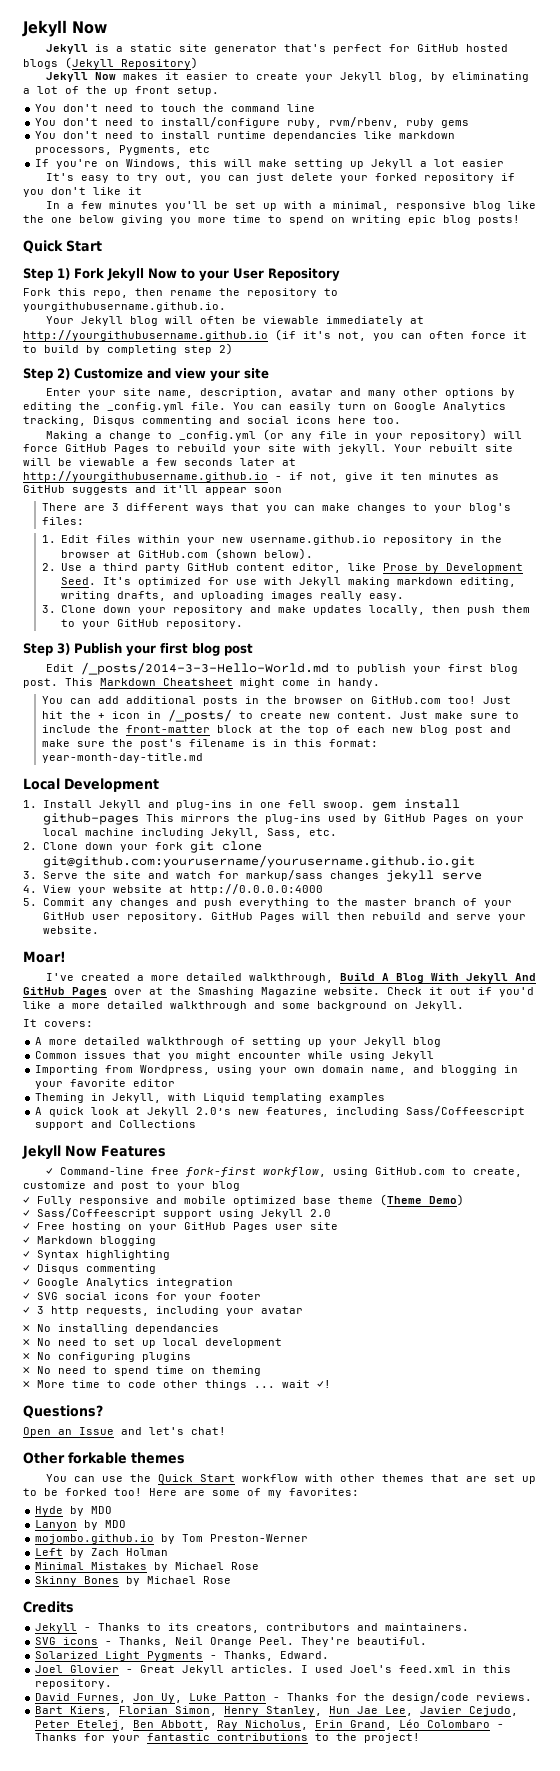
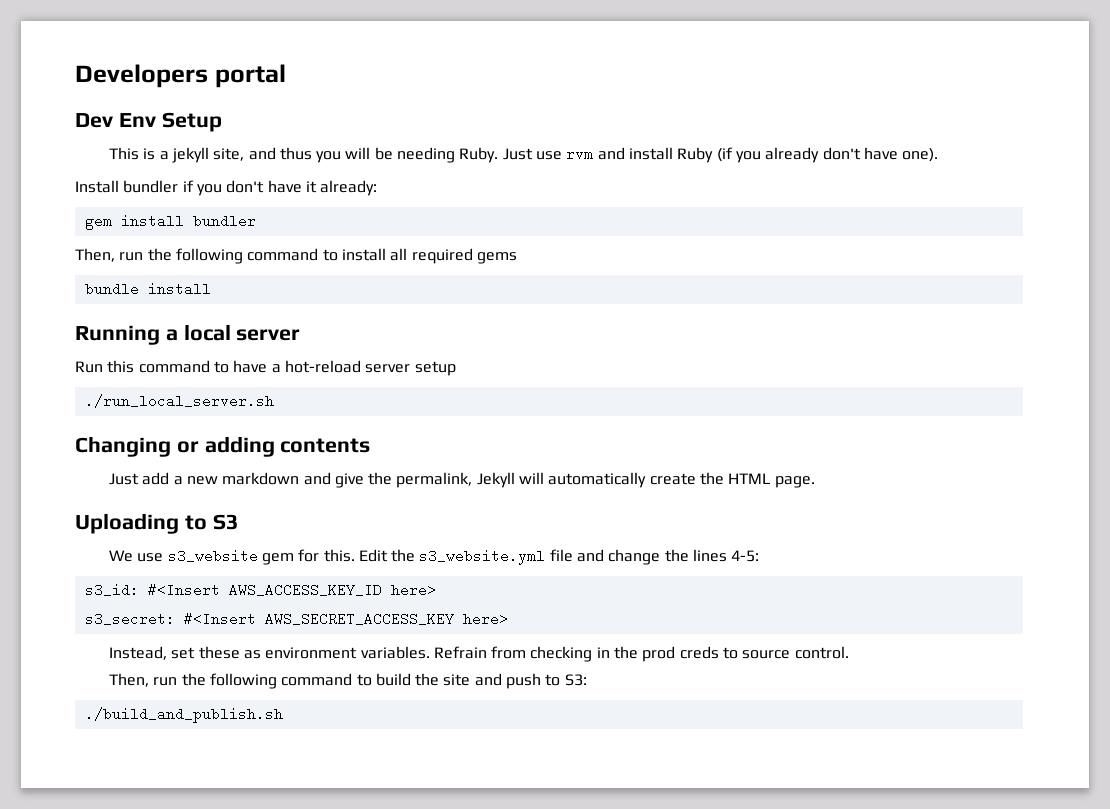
[22,20,107,37] [46,44,509,54] [23,57,198,69] [46,72,530,82] [23,86,219,96] [35,104,316,112] [35,117,470,128] [35,131,456,141] [35,145,211,155] [35,159,505,169] [46,173,495,183] Jekyll Now // Jekyll is a static site generator that's perfect for GitHub hosted blogs (Jekyll Repository) // Jekyll Now makes it easier to create your Jekyll blog, by eliminating a lot of the up front setup. // You don't need to touch the command line // You don't need to install/configure ruby, rvm/rbenv, ruby gems // You don't need to install runtime dependancies like markdown processors, Pygments, etc // If you're on Windows, this will make setting up Jekyll a lot easier // It's easy to try out, you can just delete your forked repository -> [75,64,286,88] [75,112,222,132] [108,147,939,163] [75,180,179,193] Developers portal // Dev Env Setup // This is a jekyll site, and thus you will be needing Ruby. Just use rvm and install Ruby (if you already don't have one). // Install bundler
[93,187,142,195] [46,201,537,211] [23,215,520,225] [23,240,102,254] [23,268,340,281] [23,288,338,298] [23,302,226,312] [46,316,425,326] [23,329,527,341] [23,343,233,355] [23,368,269,381] [46,388,516,398] [23,402,506,412] [23,416,401,426] [46,429,523,441] [23,444,513,454] [23,458,296,466] [23,471,499,482] [23,485,282,495] [41,503,511,513] [41,517,84,525] [41,535,503,545] [61,548,314,560] [41,563,524,573] [61,577,517,587] [61,591,405,601] [41,605,531,615] [61,619,244,629] [23,643,253,656] [46,662,519,675] [23,678,380,688] [41,696,511,706] [41,709,519,722] [41,725,511,735] [41,739,378,749] [41,753,203,763] [23,778,159,792] [23,799,460,811] [42,813,524,825] [42,828,337,838] [23,841,262,853] [42,855,475,868] [23,870,482,882] [23,884,323,895] [23,898,512,908] [42,912,526,922] [42,926,99,934] [23,951,66,963] [46,973,537,983] [23,987,534,997] [23,1001,464,1011] [23,1019,93,1027] [35,1037,442,1047] [35,1051,435,1061] [35,1065,519,1075] [35,1079,176,1089] [35,1093,386,1103] [35,1106,526,1117] [35,1120,197,1130] [22,1145,166,1160] [46,1167,523,1177] [23,1181,240,1191] [23,1194,464,1206] [23,1208,331,1219] [23,1222,338,1232] [23,1236,156,1246] [23,1250,170,1260] [23,1264,156,1274] [23,1278,233,1288] [23,1292,261,1302] [23,1306,303,1316] [23,1324,219,1334] [23,1338,282,1348] [23,1352,191,1362] [23,1366,261,1376] [23,1380,331,1390] [23,1405,103,1419] [23,1427,226,1437] [23,1452,185,1464] [46,1474,537,1484] [23,1488,359,1498] [35,1506,113,1516] [35,1520,127,1530] [35,1534,309,1544] [35,1548,169,1558] [35,1562,260,1572] [35,1576,232,1586] [23,1601,74,1613] [35,1623,470,1633] [35,1637,428,1647] [35,1651,330,1661] [35,1665,512,1675] [35,1679,113,1689] [35,1692,533,1703] [35,1706,519,1716] [35,1719,505,1730] [35,1733,421,1743] like it // In a few minutes you'll be set up with a minimal, responsive blog like the one below giving you more time to spend on writing epic blog posts! // Quick Start // Step 1) Fork Jekyll Now to your User Repository // Fork this repo, then rename the repository to yourgithubusername.github.io. // Your Jekyll blog will often be viewable immediately at http://yourgithubusername.github.io (if it's not, you can often force it to build by completing step 2) // Step 2) Customize and view your site // Enter your site name, description, avatar and many other options by editing the _config.yml file. You can easily turn on Google Analytics tracking, Disqus commenting and social icons here too. // Making a change to _config.yml (or any file in your repository) will force GitHub Pages to rebuild your site with jekyll. Your rebuilt site will be viewable a few seconds later at http://yourgithubusername.github.io - if not, give it ten minutes as GitHub suggests and it'll appear soon // There are 3 different ways that you can make changes to your blog's files: // 1. Edit files within your new username.github.io repository in the browser at GitHub.com (shown below). // 2. Use a third party GitHub content editor, like Prose by Development Seed. It's optimized for use with Jekyll making markdown editing, writing drafts, and uploading images really easy. // 3. Clone down your repository and make updates locally, then push them to your GitHub repository. // Step 3) Publish your first blog post // Edit /_posts/2014-3-3-Hello-World.md to publish your first blog post. This Markdown Cheatsheet might come in handy. // You can add additional posts in the browser on GitHub.com too! Just hit the + icon in /_posts/ to create new content. Just make sure to include the front-matter block at the top of each new blog post and make sure the post's filename is in this format: year-month-day-title.md // Local Development // 1. Install Jekyll and plug-ins in one fell swoop. gem install github-pages This mirrors the plug-ins used by GitHub Pages on your local machine including Jekyll, Sass, etc. // 2. Clone down your fork git clone git@github.com:yourusername/yourusername.github.io.git // 3. Serve the site and watch for markup/sass changes jekyll serve // 4. View your website at http://0.0.0.0:4000 // 5. Commit any changes and push everything to the master branch of your GitHub user repository. GitHub Pages will then rebuild and serve your website. // Moar! // I've created a more detailed walkthrough, Build A Blog With Jekyll And GitHub Pages over at the Smashing Magazine website. Check it out if you'd like a more detailed walkthrough and some background on Jekyll. // It covers: // A more detailed walkthrough of setting up your Jekyll blog // Common issues that you might encounter while using Jekyll // Importing from Wordpress, using your own domain name, and blogging in your favorite editor // Theming in Jekyll, with Liquid templating examples // A quick look at Jekyll 2.0’s new features, including Sass/Coffeescript support and Collections // Jekyll Now Features // ✓ Command-line free fork-first workflow, using GitHub.com to create, customize and post to your blog // ✓ Fully responsive and mobile optimized base theme (Theme Demo) // ✓ Sass/Coffeescript support using Jekyll 2.0 // ✓ Free hosting on your GitHub Pages user site // ✓ Markdown blogging // ✓ Syntax highlighting // ✓ Disqus commenting // ✓ Google Analytics integration // ✓ SVG social icons for your footer // ✓ 3 http requests, including your avatar // ✗ No installing dependancies // ✗ No need to set up local development // ✗ No configuring plugins // ✗ No need to spend time on theming // ✗ More time to code other things ... wait ✓! // Questions? // Open an Issue and let's chat! // Other forkable themes // You can use the Quick Start workflow with other themes that are set up to be forked too! Here are some of my favorites: // Hyde by MDO // Lanyon by MDO // mojombo.github.io by Tom Preston-Werner // Left by Zach Holman // Minimal Mistakes by Michael Rose // Skinny Bones by Michael Rose // Credits // Jekyll - Thanks to its creators, contributors and maintainers. // SVG icons - Thanks, Neil Orange Peel. They're beautiful. // Solarized Light Pygments - Thanks, Edward. // Joel Glovier - Great Jekyll articles. I used Joel's feed.xml in this repository. // David Furnes, Jon Uy, Luke Patton - Thanks for the design/code reviews. // Bart Kiers, Florian Simon, Henry Stanley, Hun Jae Lee, Javier Cejudo, Peter Etelej, Ben Abbott, Ray Nicholus, Erin Grand, Léo Colombaro - Thanks for your fantastic contributions to the project! -> [267,180,378,196] [84,214,256,230] [75,248,517,264] [84,282,211,296] [75,324,301,345] [75,360,456,376] [84,394,274,408] [75,436,371,457] [108,472,815,488] [75,513,238,534] [108,549,760,565] [84,583,436,597] [84,612,508,626] [108,646,849,662] [108,673,587,689] [84,707,283,723] have it already: // gem install bundler // Then, run the following command to install all required gems // bundle install // Running a local server // Run this command to have a hot-reload server setup // ./run_local_server.sh // Changing or adding contents // Just add a new markdown and give the permalink, Jekyll will automatically create the HTML page. // Uploading to S3 // We use s3_website gem for this. Edit the s3_website.yml file and change the lines 4-5: // s3_id: #<Insert AWS_ACCESS_KEY_ID here> // s3_secret: #<Insert AWS_SECRET_ACCESS_KEY here> // Instead, set these as environment variables. Refrain from checking in the prod creds to source control. // Then, run the following command to build the site and push to S3: // ./build_and_publish.sh

